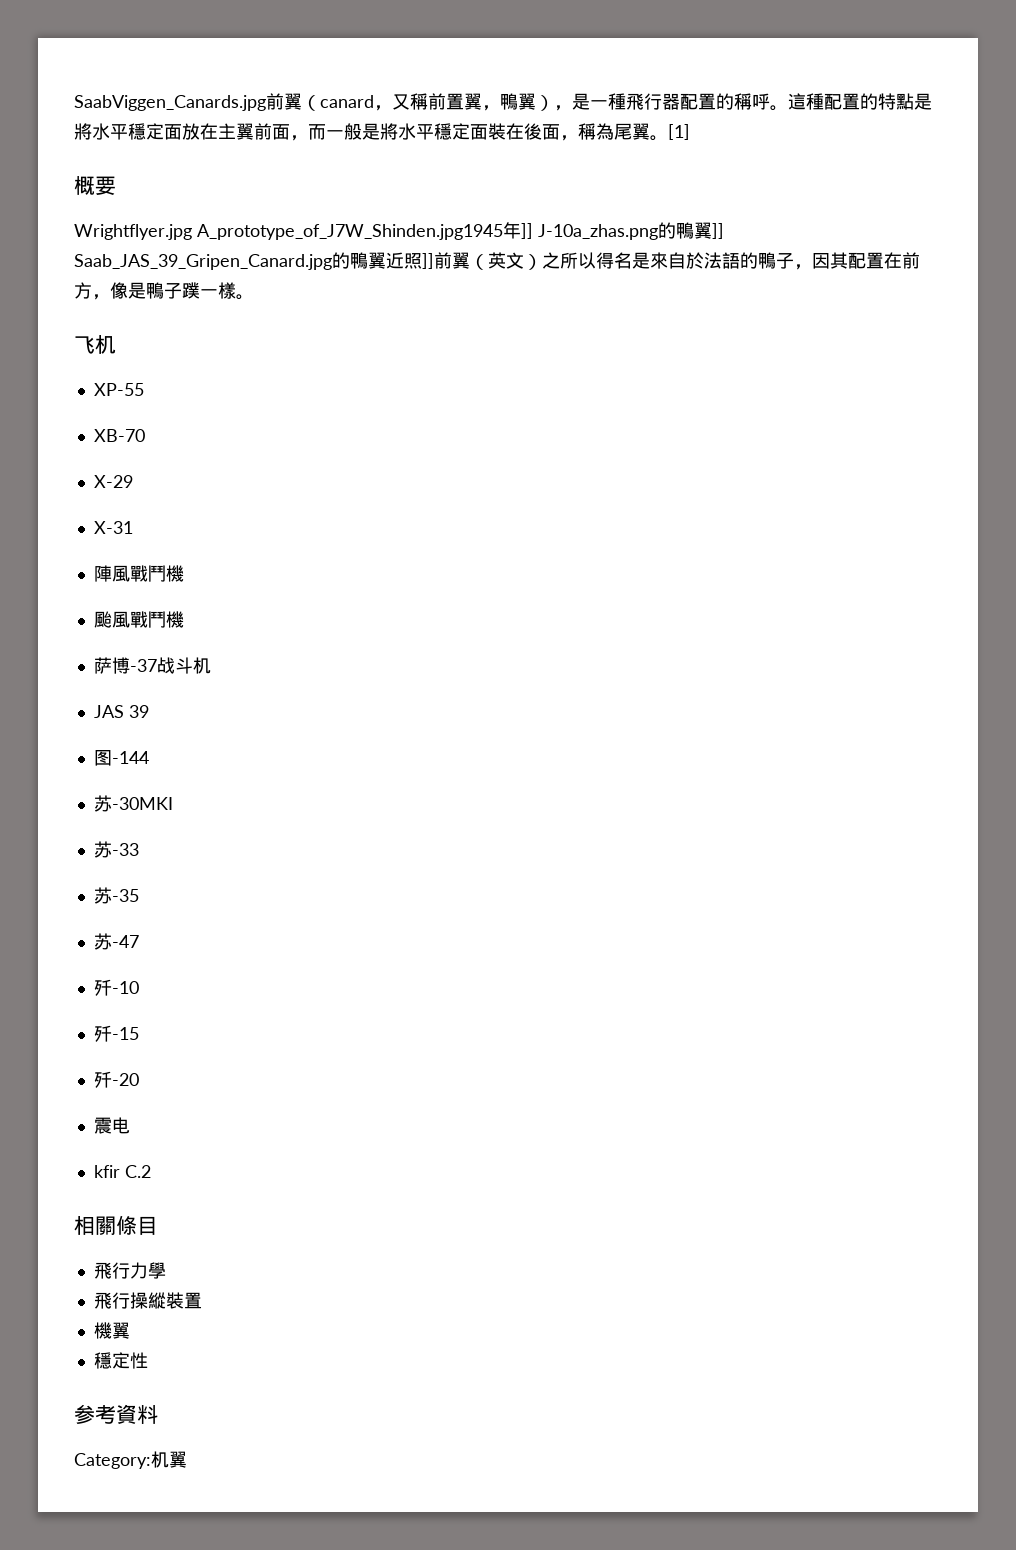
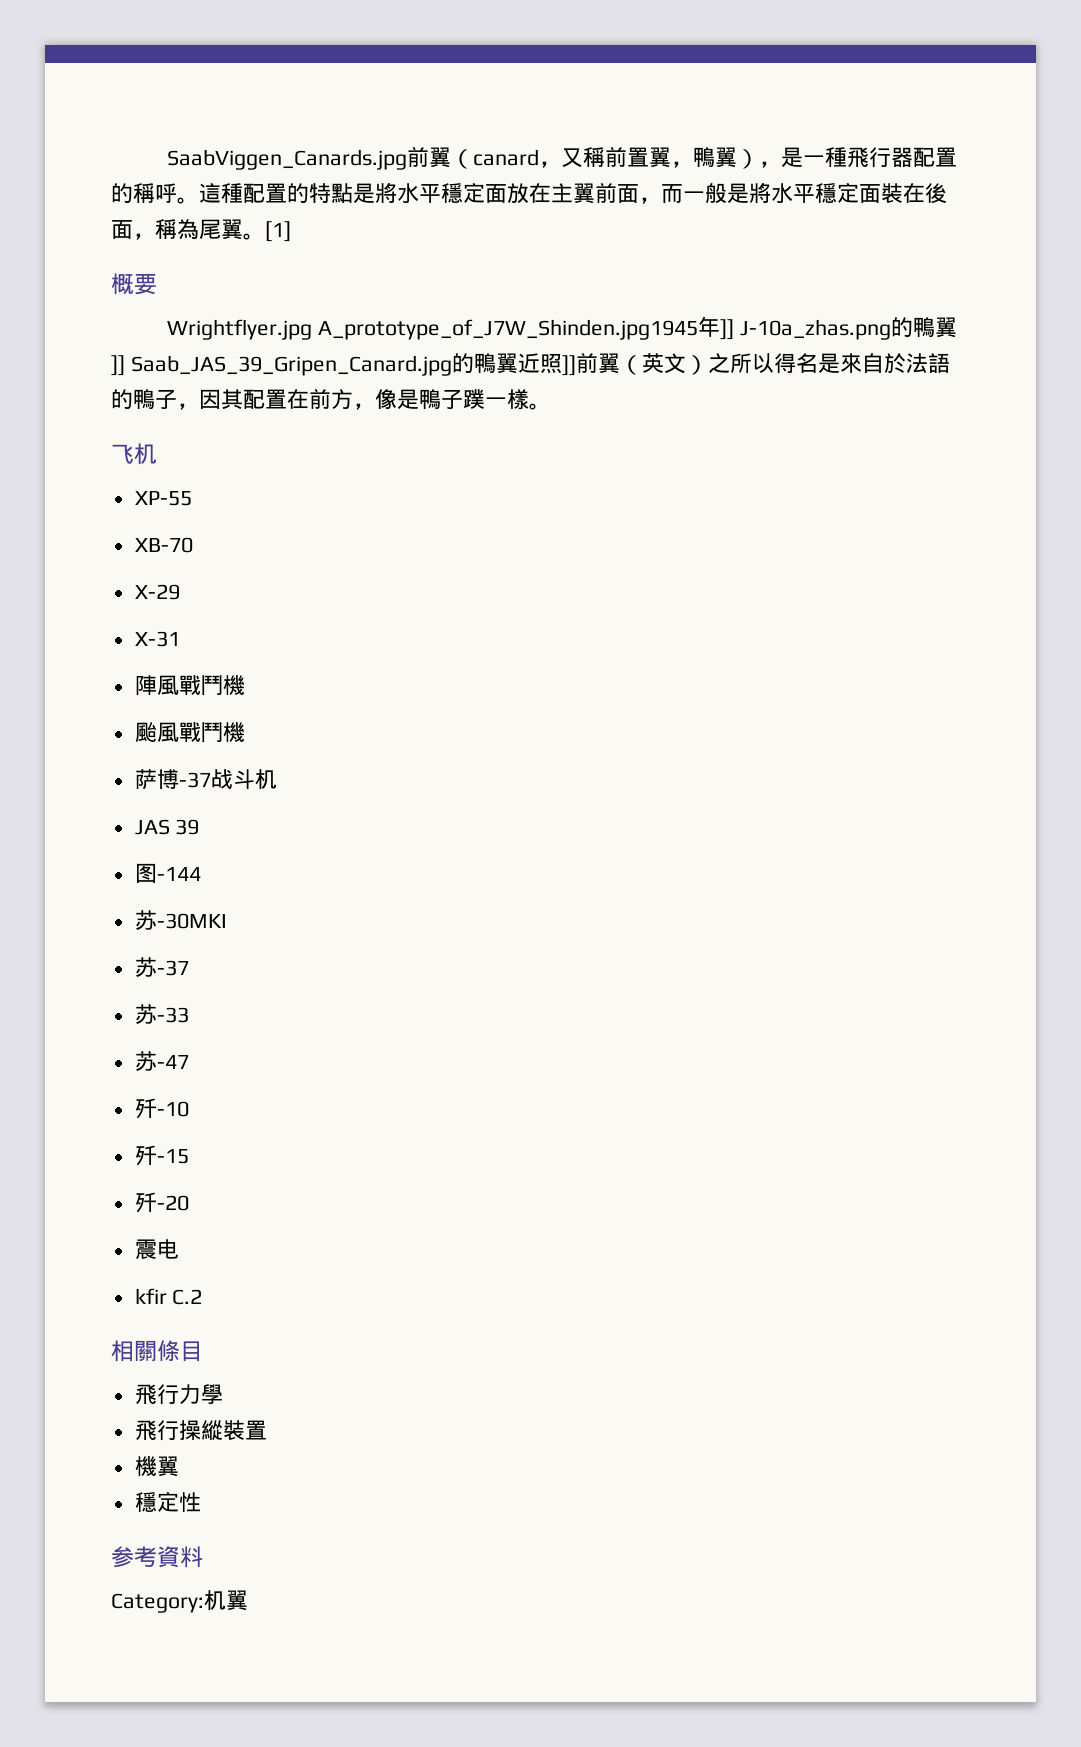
[111,843,139,856] [93,887,139,904] -33 // 苏-35 -> [156,960,189,976] [134,1004,189,1024] -37 // 苏-33

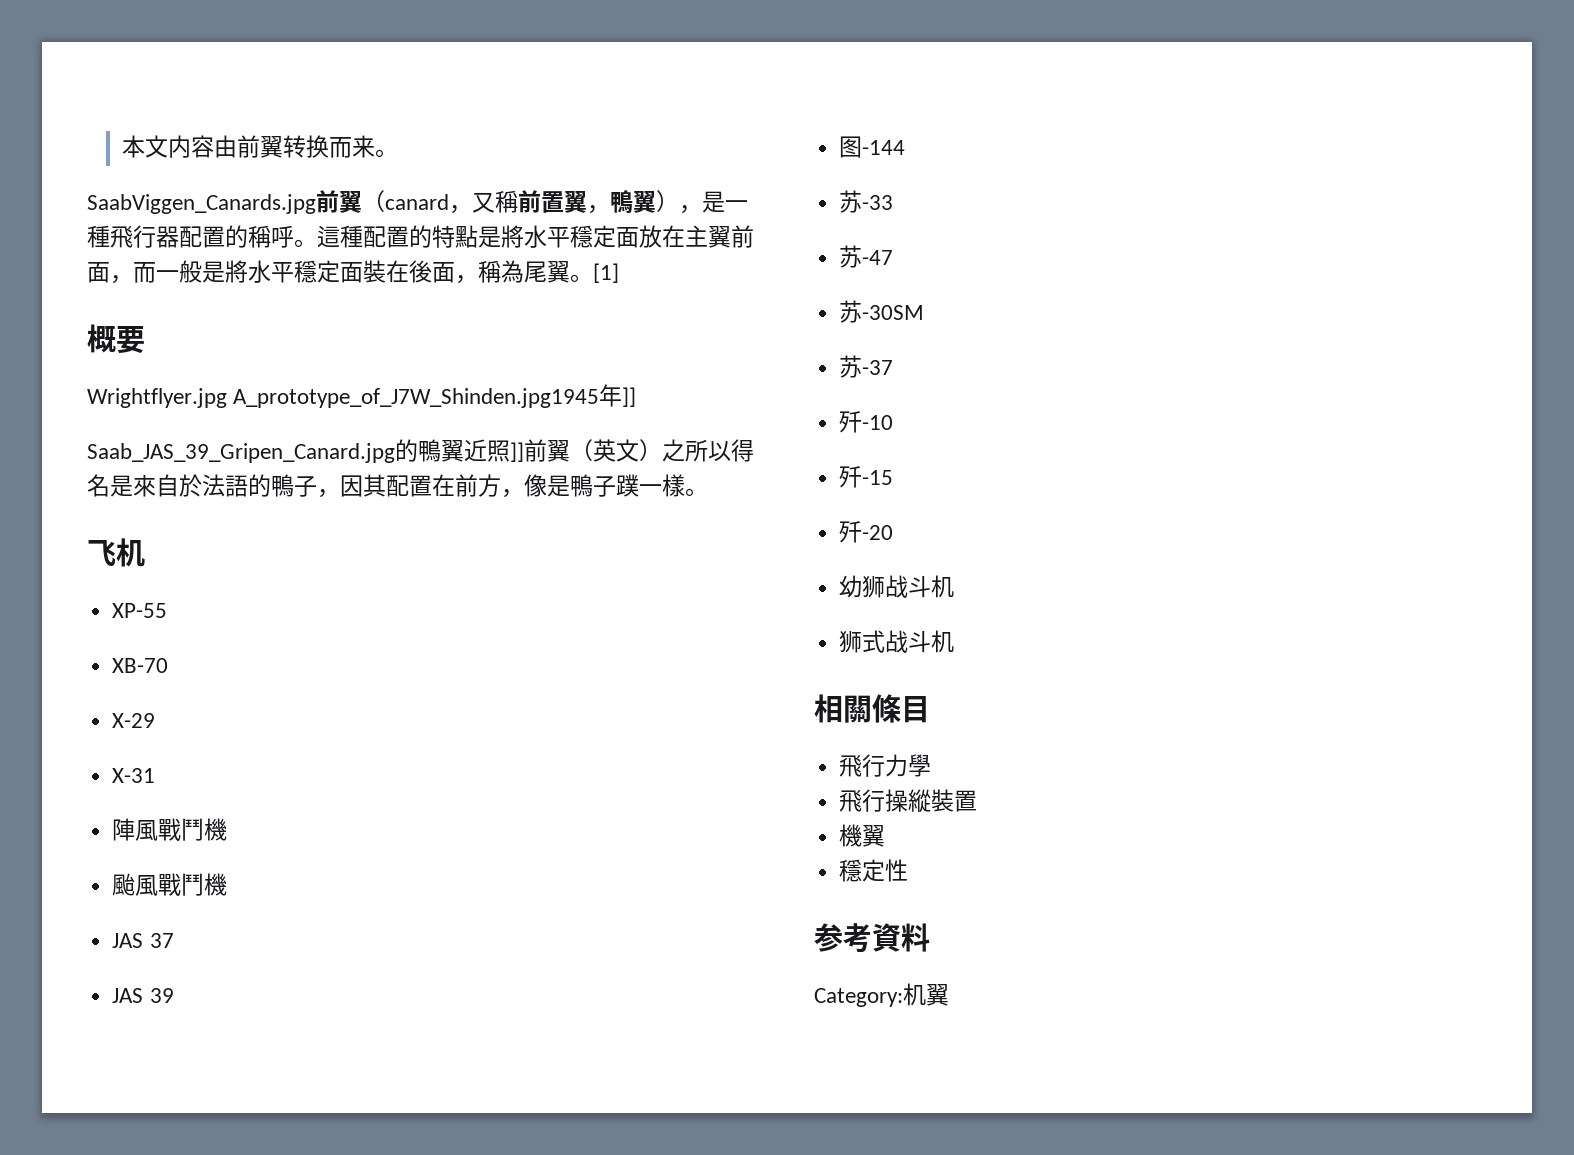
(166, 159) none -> [122,135,399,158] 本文内容由前翼转换而来。 //
[739,317,957,340] [111,355,125,376] J-10a_zhas.png的鴨翼]] -> (637, 397) //
[134,769,277,790] 萨博-37战斗机 -> [112,933,174,948] JAS 37
[134,910,227,930] [134,957,189,977] // 苏-30MKI // 苏-37 -> (906, 147) none
(189, 1062) none -> [839,300,925,323] [839,355,894,378] // 苏-30SM // 苏-37
[134,1239,179,1259] [134,1288,203,1305] 震电 // kfir C.2 -> [839,575,955,598] [839,630,955,653] 幼狮战斗机 // 狮式战斗机

